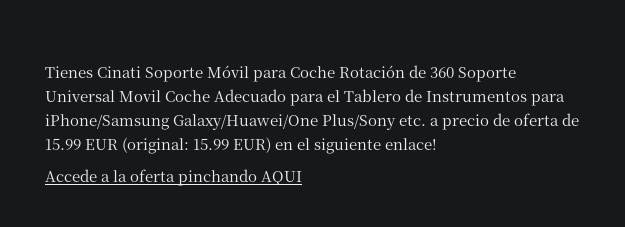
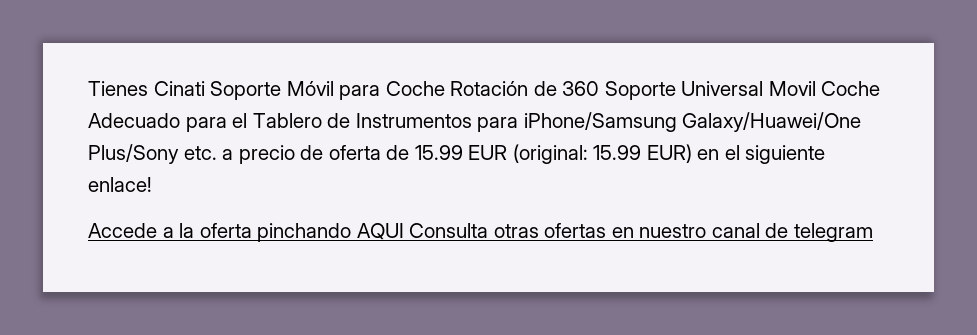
(303, 178) none -> [409,223,873,242] Consulta otras ofertas en nuestro canal de telegram

